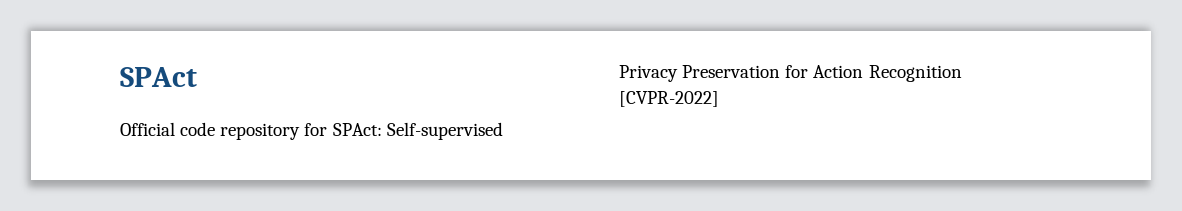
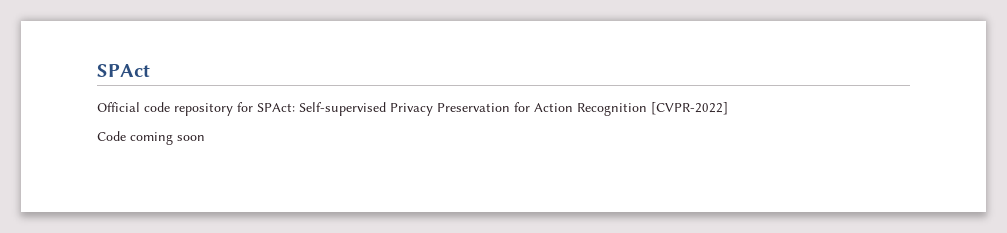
(719, 99) none -> [97,131,205,145] // Code coming soon

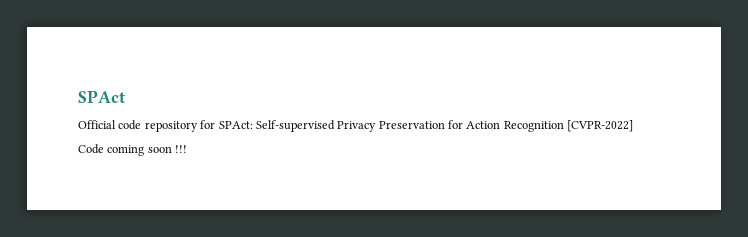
(205, 138) none -> [175,145,188,153] !!!

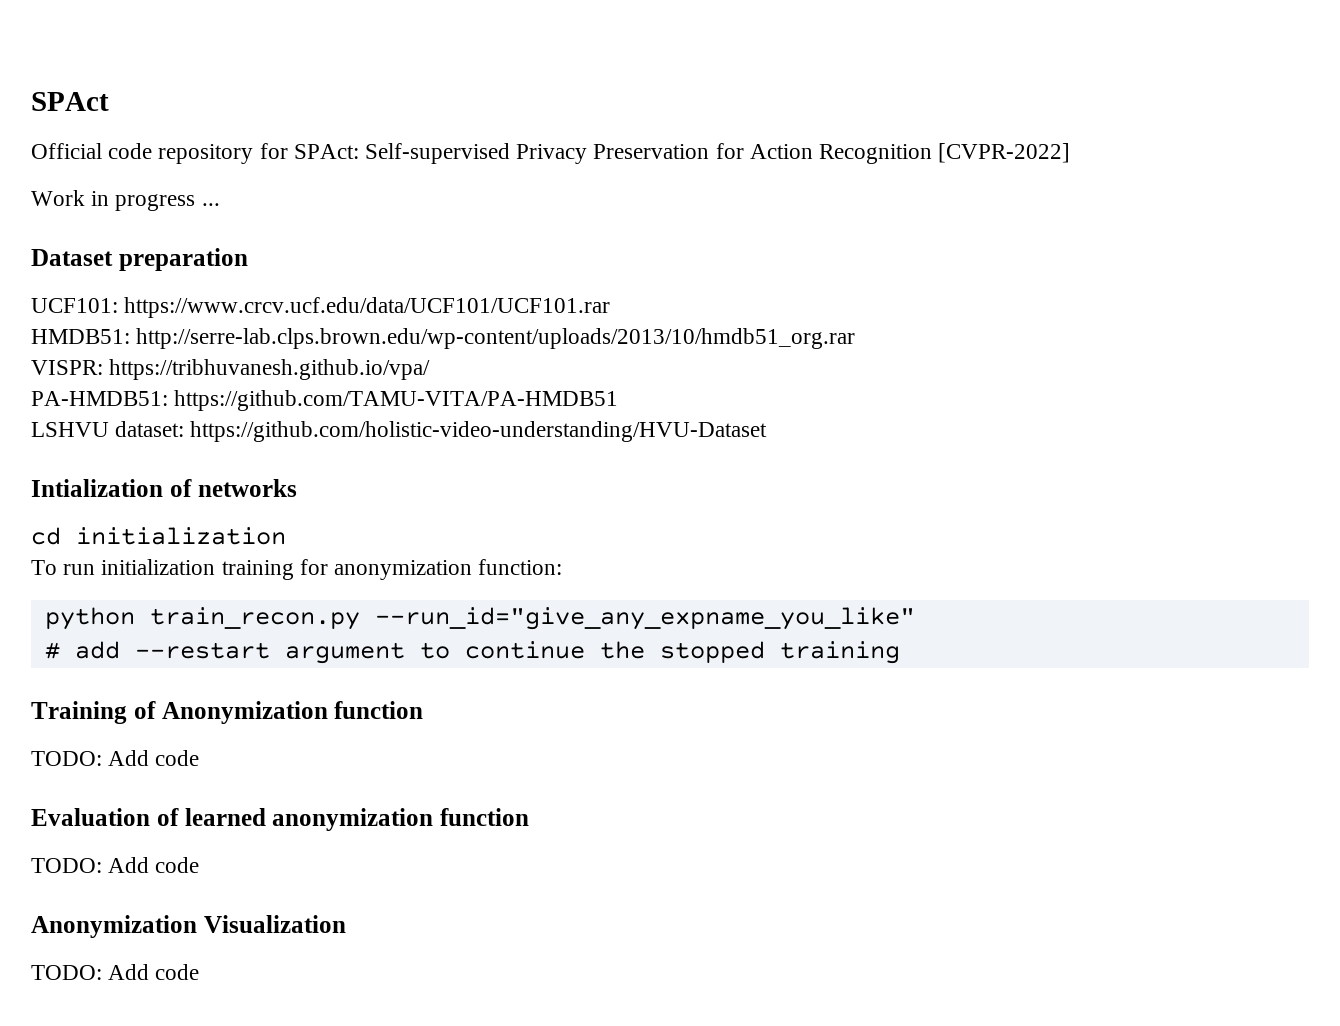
[78,144,188,156] Code coming soon !!! -> [31,190,220,211] [31,248,248,271] [31,297,611,318] [31,328,856,349] [31,359,431,380] [31,390,619,411] [31,421,768,442] [31,479,297,497] [31,527,286,545] [31,559,563,580] [44,607,915,630] [44,641,900,664] [31,701,424,724] [31,750,200,766] [31,808,529,831] [31,857,200,873] [31,915,346,938] [31,964,200,980] Work in progress ... // Dataset preparation // UCF101: https://www.crcv.ucf.edu/data/UCF101/UCF101.rar // HMDB51: http://serre-lab.clps.brown.edu/wp-content/uploads/2013/10/hmdb51_org.rar // VISPR: https://tribhuvanesh.github.io/vpa/ // PA-HMDB51: https://github.com/TAMU-VITA/PA-HMDB51 // LSHVU dataset: https://github.com/holistic-video-understanding/HVU-Dataset // Intialization of networks // cd initialization // To run initialization training for anonymization function: // python train_recon.py --run_id="give_any_expname_you_like" // # add --restart argument to continue the stopped training // Training of Anonymization function // TODO: Add code // Evaluation of learned anonymization function // TODO: Add code // Anonymization Visualization // TODO: Add code

